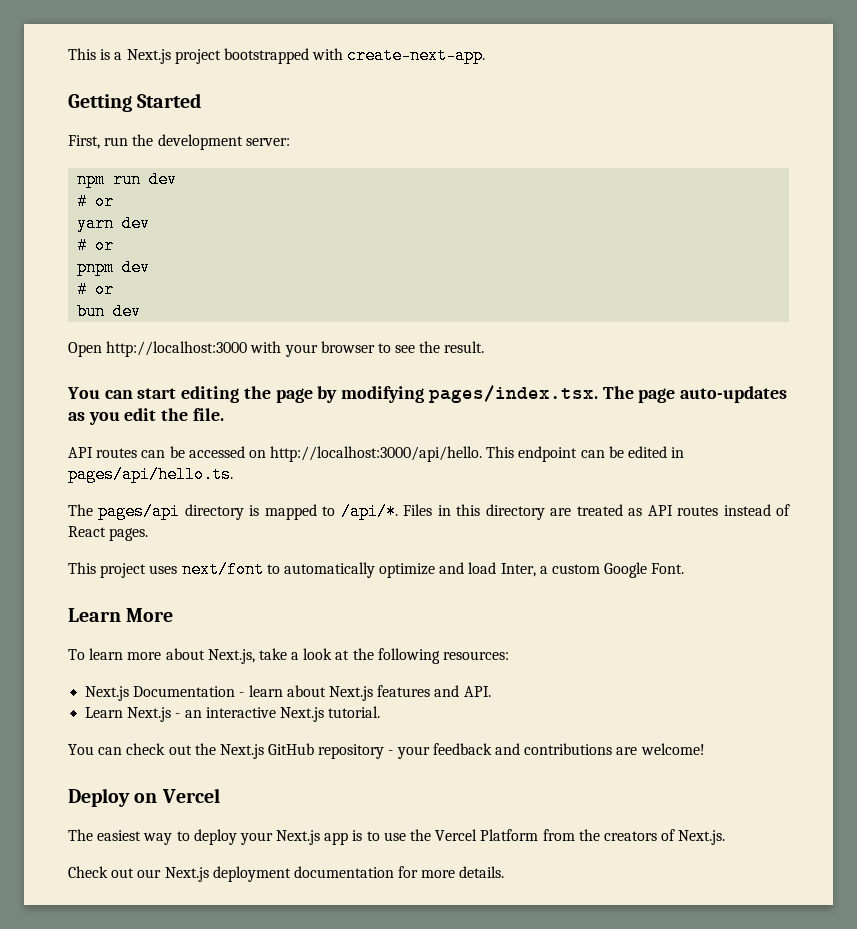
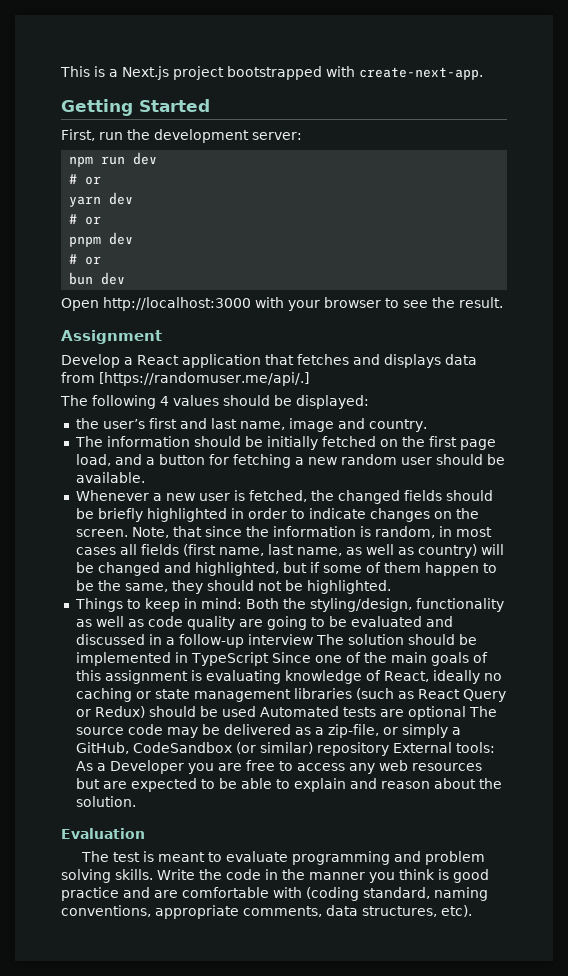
[67,385,787,403] [68,408,224,425] [68,446,685,462] [68,466,233,483] [68,503,791,520] [68,526,149,541] [68,561,685,578] [68,608,174,622] [68,648,510,664] [85,685,491,701] [85,706,381,722] [68,743,705,759] [68,788,220,807] [68,829,726,845] [68,866,505,882] You can start editing the page by modifying pages/index.tsx. The page auto-updates as you edit the file. // API routes can be accessed on http://localhost:3000/api/hello. This endpoint can be edited in pages/api/hello.ts. // The pages/api directory is mapped to /api/*. Files in this directory are treated as API routes instead of React pages. // This project uses next/font to automatically optimize and load Inter, a custom Google Font. // Learn More // To learn more about Next.js, take a look at the following resources: // Next.js Documentation - learn about Next.js features and API. // Learn Next.js - an interactive Next.js tutorial. // You can check out the Next.js GitHub repository - your feedback and contributions are welcome! // Deploy on Vercel // The easiest way to deploy your Next.js app is to use the Vercel Platform from the creators of Next.js. // Check out our Next.js deployment documentation for more details. -> [61,330,162,344] [61,354,477,368] [61,372,309,386] [60,395,369,409] [75,418,427,432] [74,436,496,450] [75,454,505,468] [75,472,145,483] [75,490,493,504] [75,508,479,522] [75,526,492,538] [75,544,504,558] [75,562,497,576] [75,580,391,594] [74,598,504,612] [75,616,453,630] [75,634,477,648] [75,652,488,666] [75,670,502,684] [75,688,506,702] [75,706,497,720] [75,724,461,738] [75,742,495,756] [75,760,482,774] [75,778,502,792] [75,796,136,807] [61,828,145,839] [81,851,486,865] [61,869,489,883] [61,887,488,901] [61,905,472,919] Assignment // Develop a React application that fetches and displays data from [https://randomuser.me/api/.] // The following 4 values should be displayed: // the user’s first and last name, image and country. // The information should be initially fetched on the first page load, and a button for fetching a new random user should be available. // Whenever a new user is fetched, the changed fields should be briefly highlighted in order to indicate changes on the screen. Note, that since the information is random, in most cases all fields (first name, last name, as well as country) will be changed and highlighted, but if some of them happen to be the same, they should not be highlighted. // Things to keep in mind: Both the styling/design, functionality as well as code quality are going to be evaluated and discussed in a follow-up interview The solution should be implemented in TypeScript Since one of the main goals of this assignment is evaluating knowledge of React, ideally no caching or state management libraries (such as React Query or Redux) should be used Automated tests are optional The source code may be delivered as a zip-file, or simply a GitHub, CodeSandbox (or similar) repository External tools: As a Developer you are free to access any web resources but are expected to be able to explain and reason about the solution. // Evaluation // The test is meant to evaluate programming and problem solving skills. Write the code in the manner you think is good practice and are comfortable with (coding standard, naming conventions, appropriate comments, data structures, etc).

